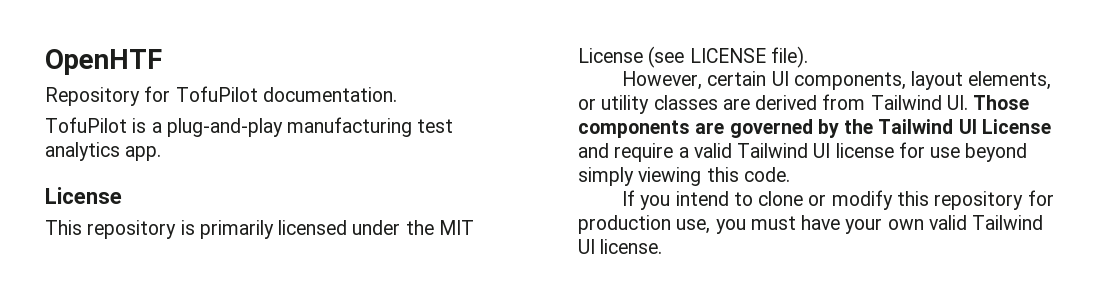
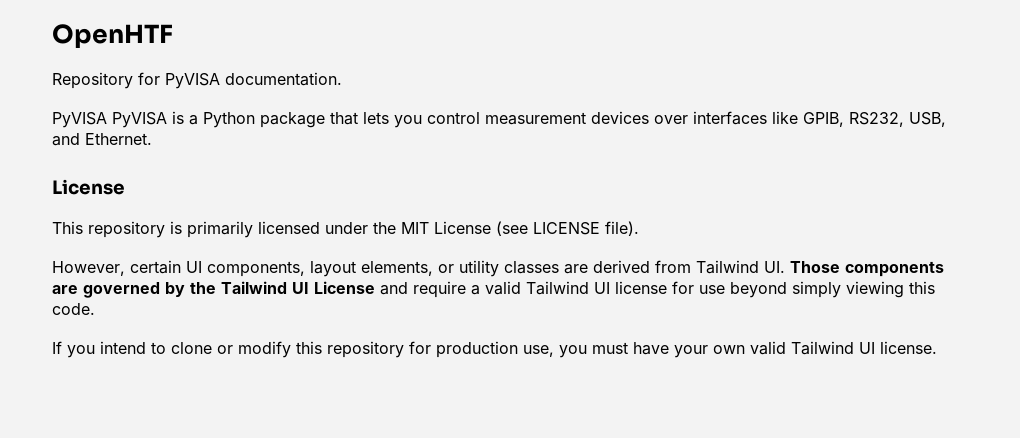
[175,86,258,102] TofuPilot -> [165,73,220,89] PyVISA
[45,117,454,137] [45,142,162,161] TofuPilot is a plug-and-play manufacturing test analytics app. -> [52,111,946,128] [52,133,152,146] PyVISA PyVISA is a Python package that lets you control measurement devices over interfaces like GPIB, RS232, USB, and Ethernet.

